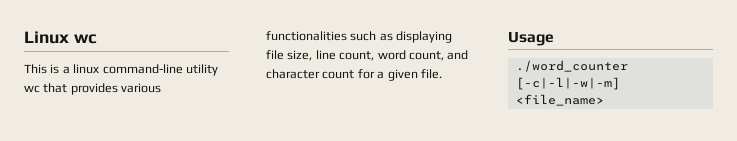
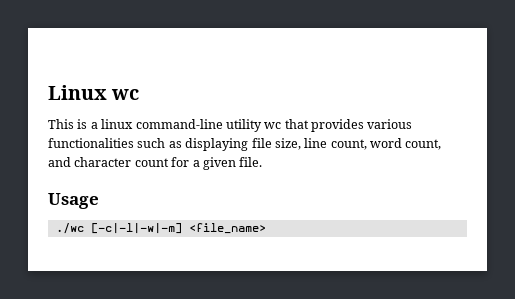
[515,60,628,72] ./word_counter -> [55,223,84,234] ./wc

